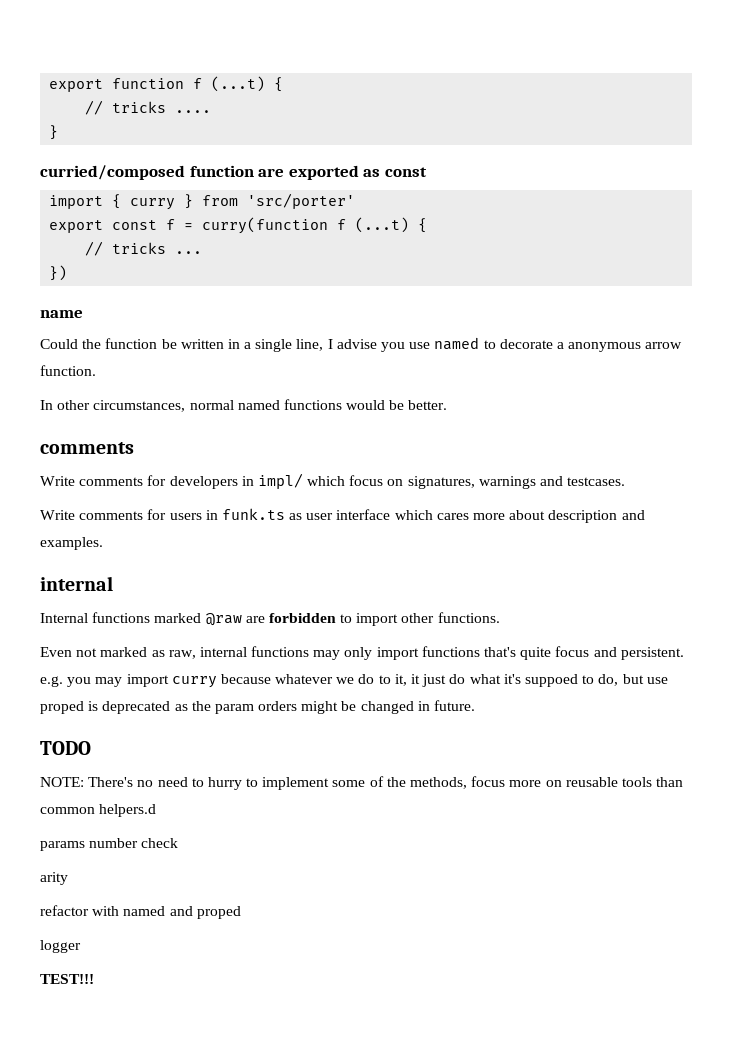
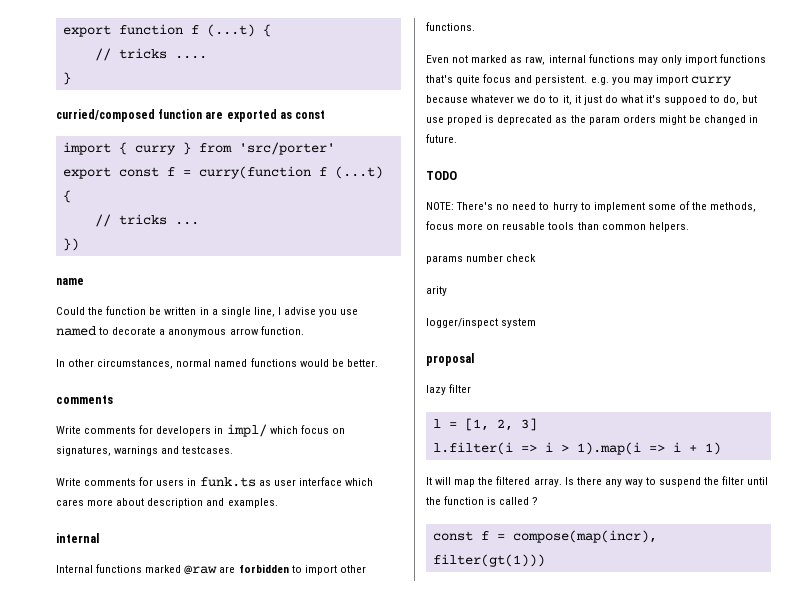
[99,804,157,817] helpers.d -> [648,222,689,232] helpers.
[40,905,241,919] [40,940,81,953] [40,974,94,984] refactor with named and proped // logger // TEST!!! -> [426,318,537,328] [426,353,474,366] [426,384,472,395] [432,418,537,431] [432,442,721,455] [426,476,769,487] [426,496,539,505] [432,530,657,543] [432,554,545,567] logger/inspect system // proposal // lazy filter // l = [1, 2, 3] // l.filter(i => i > 1).map(i => i + 1) // It will map the filtered array. Is there any way to suspend the filter until the function is called ? // const f = compose(map(incr), filter(gt(1)))

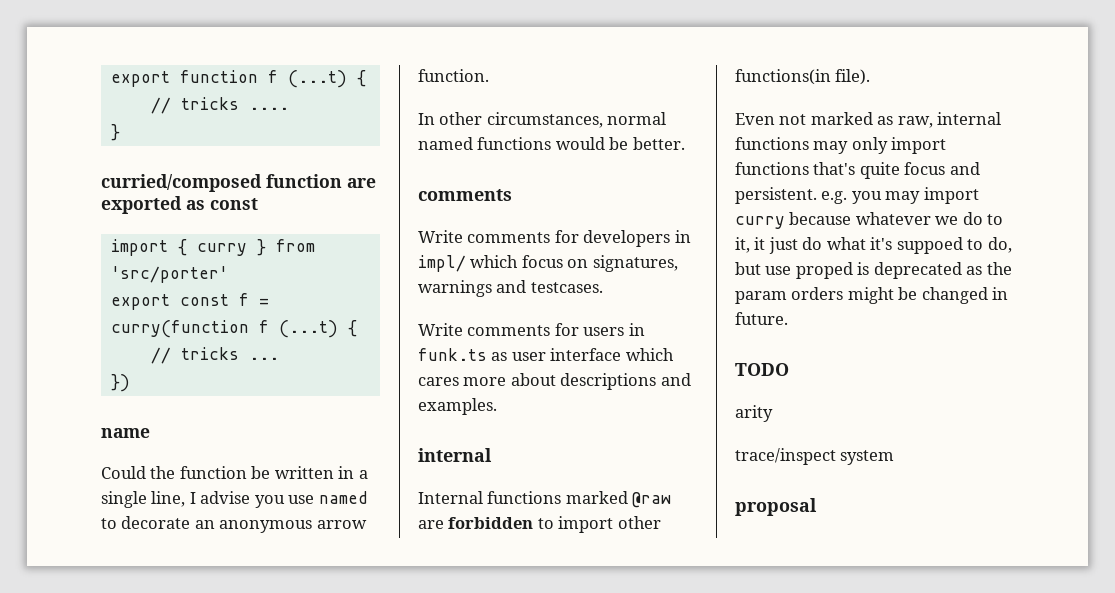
[159,329,166,335] a -> [194,520,215,529] an
[147,498,204,508] description -> [560,373,657,390] descriptions
[426,22,475,31] functions. -> [735,69,871,85] functions(in file).
[426,201,757,212] [426,221,689,232] [426,254,537,264] // NOTE: There's no need to hurry to implement some of the methods, focus more on reusable tools than common helpers. // params number check -> (789, 369) none
[426,318,498,328] logger/inspect -> [735,448,836,465] trace/inspect
[426,384,472,395] [432,418,537,431] [432,442,721,455] [426,476,769,487] [426,496,539,505] [432,530,657,543] [432,554,545,567] // lazy filter // l = [1, 2, 3] // l.filter(i => i > 1).map(i => i + 1) // It will map the filtered array. Is there any way to suspend the filter until the function is called ? // const f = compose(map(incr), filter(gt(1))) -> (817, 507) none

